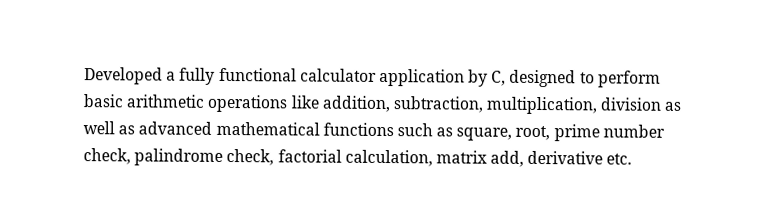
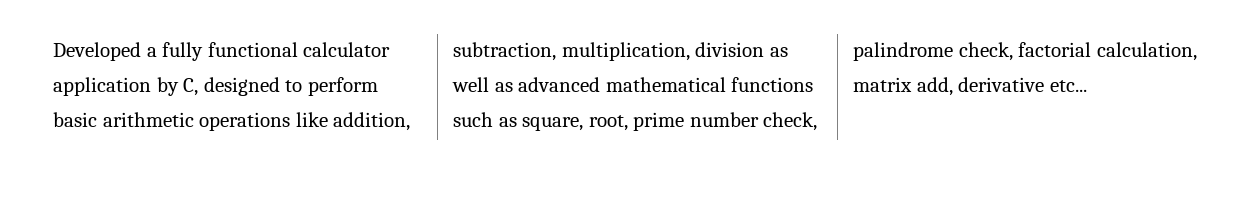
[606,153,633,165] etc. -> [1049,80,1087,92] etc...

